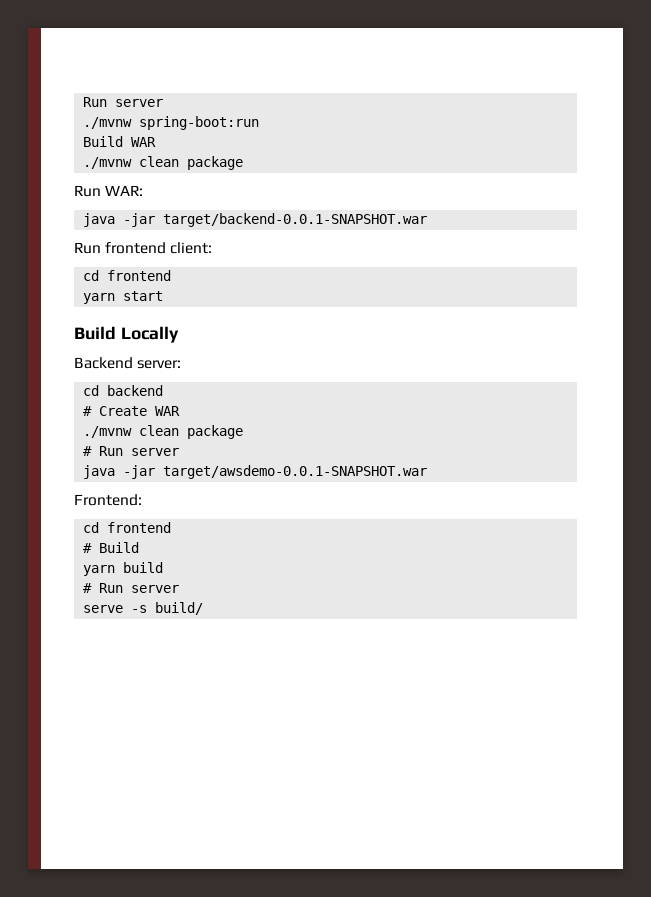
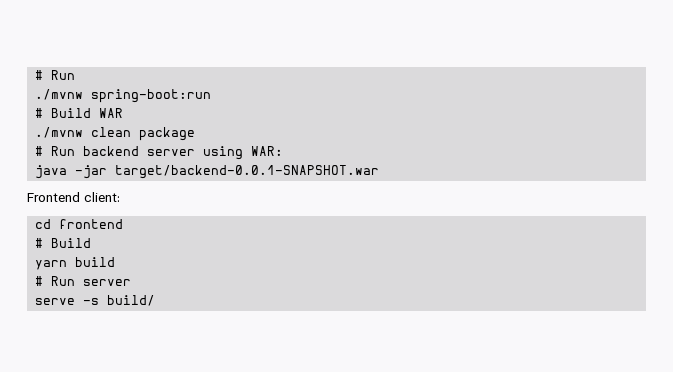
[83,97,164,107] Run server -> [35,70,76,80] # Run
(260, 123) none -> [35,108,44,118] #
[74,185,144,197] [83,213,428,227] [74,242,213,254] [83,270,172,281] [83,291,164,304] [74,326,179,343] [74,357,182,369] [83,385,164,396] [83,406,181,416] [83,425,244,439] [83,446,180,456] [83,465,428,479] [74,494,142,506] // Run WAR: // java -jar target/backend-0.0.1-SNAPSHOT.war // Run frontend client: // cd frontend // yarn start // Build Locally // Backend server: // cd backend // # Create WAR // ./mvnw clean package // # Run server // java -jar target/awsdemo-0.0.1-SNAPSHOT.war // Frontend: -> [35,146,284,160] [35,165,380,179] [27,192,120,202] // # Run backend server using WAR: // java -jar target/backend-0.0.1-SNAPSHOT.war // Frontend client:

